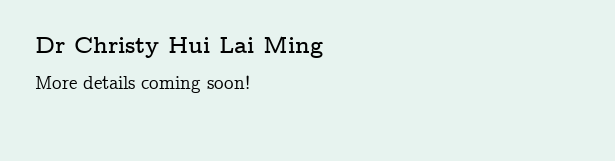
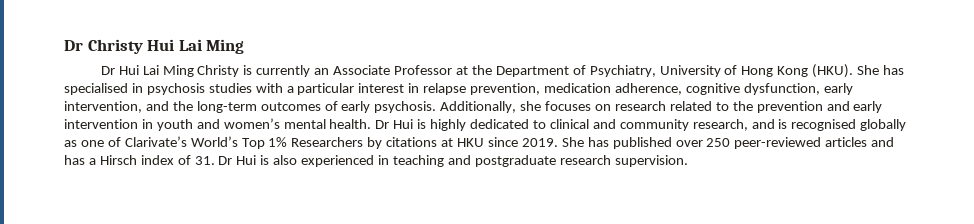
[35,75,250,93] More details coming soon! -> [100,64,905,78] [64,83,853,95] [64,101,883,113] [64,118,907,131] [64,136,895,149] [64,155,688,167] Dr Hui Lai Ming Christy is currently an Associate Professor at the Department of Psychiatry, University of Hong Kong (HKU). She has specialised in psychosis studies with a particular interest in relapse prevention, medication adherence, cognitive dysfunction, early intervention, and the long-term outcomes of early psychosis. Additionally, she focuses on research related to the prevention and early intervention in youth and women’s mental health. Dr Hui is highly dedicated to clinical and community research, and is recognised globally as one of Clarivate’s World’s Top 1% Researchers by citations at HKU since 2019. She has published over 250 peer-reviewed articles and has a Hirsch index of 31. Dr Hui is also experienced in teaching and postgraduate research supervision.

